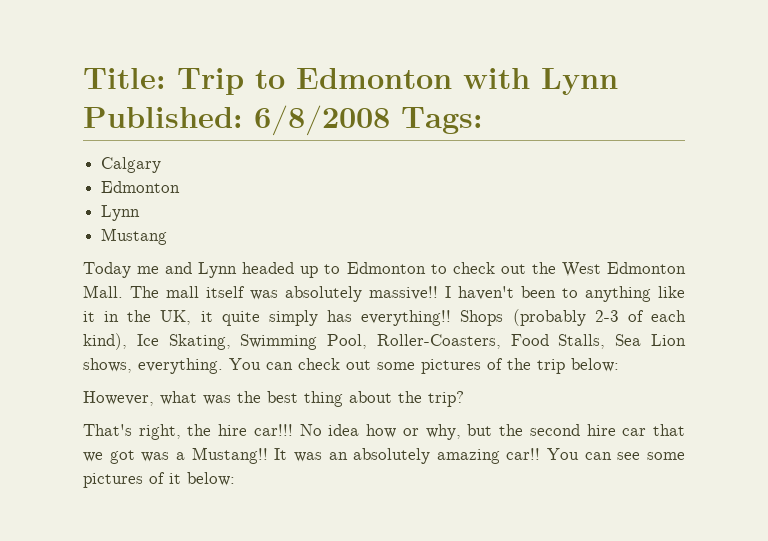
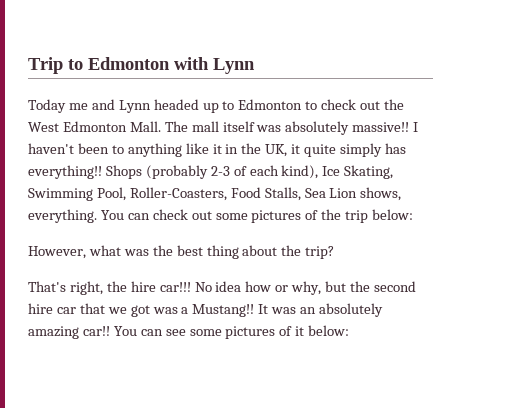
[83,68,166,89] Title: -> (28, 65) none
[83,105,483,136] [101,157,162,173] [101,181,181,193] [101,205,141,221] [101,228,168,245] Published: 6/8/2008 Tags: // Calgary // Edmonton // Lynn // Mustang -> (255, 66) none

